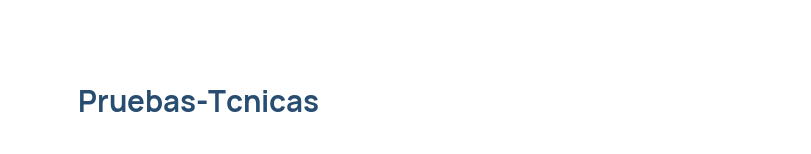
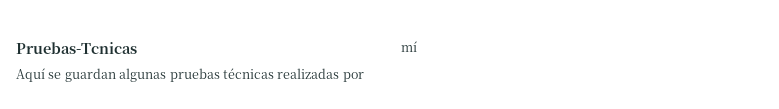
(319, 101) none -> [16,68,364,82] [401,41,417,52] // Aquí se guardan algunas pruebas técnicas realizadas por mí

